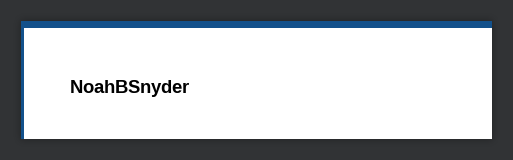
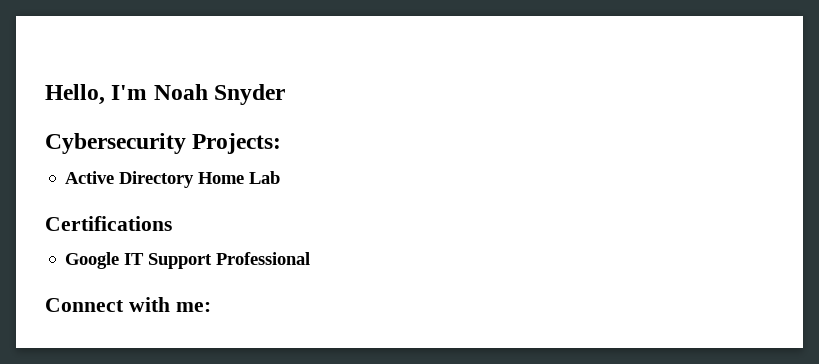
[70,80,189,97] NoahBSnyder -> [45,84,286,105] [45,133,282,154] [65,171,281,188] [45,216,172,231] [65,252,311,269] [45,297,211,312] Hello, I'm Noah Snyder // Cybersecurity Projects: // Active Directory Home Lab // Certifications // Google IT Support Professional // Connect with me:

